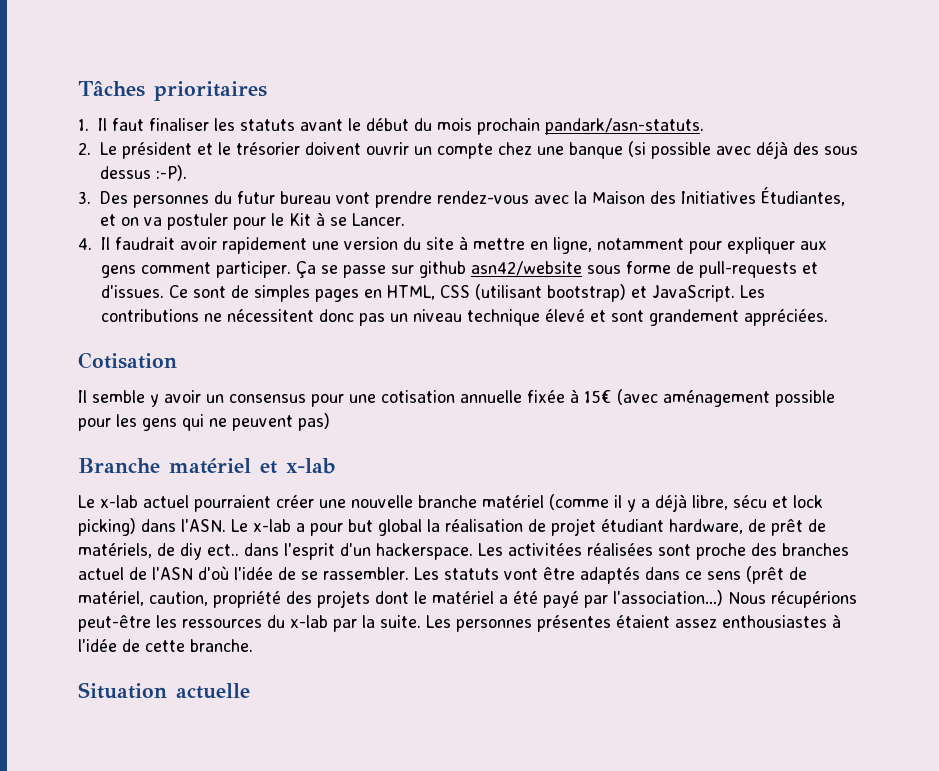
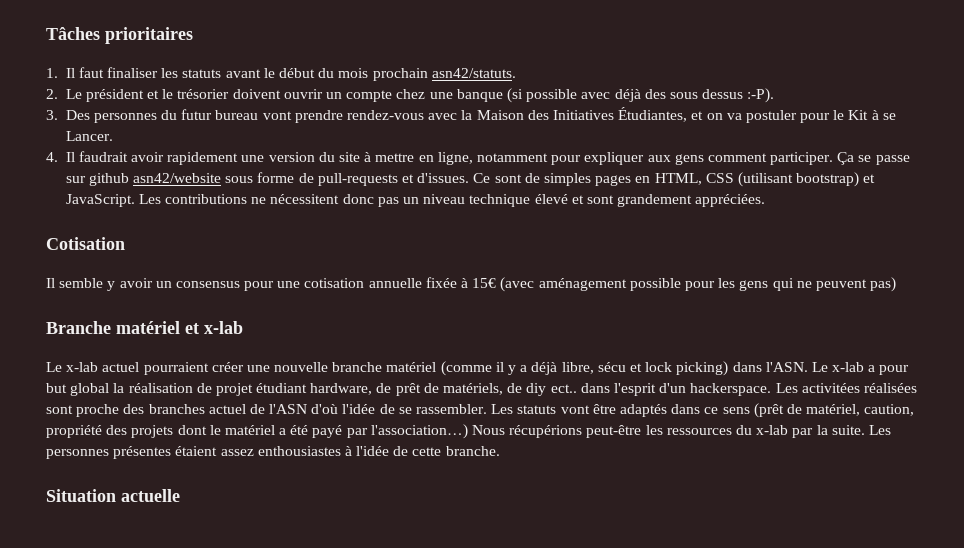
[545,118,705,135] pandark/asn-statuts. -> [431,68,516,78] asn42/statuts.

